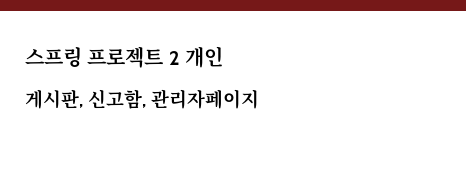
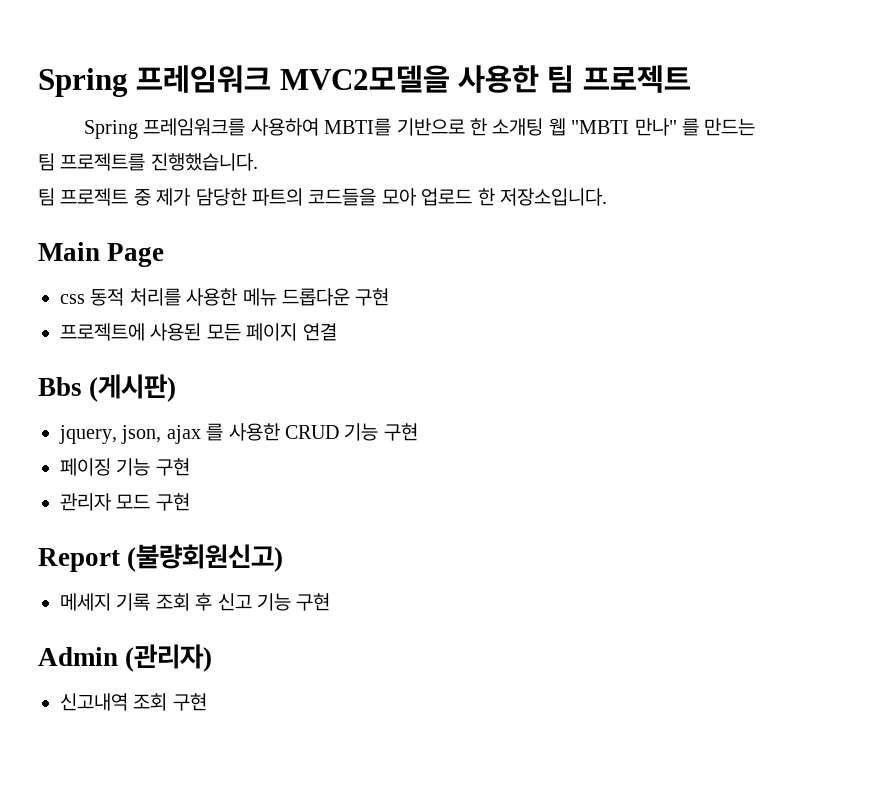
[25,46,224,68] [25,89,259,109] 스프링 프로젝트 2 개인 // 게시판, 신고함, 관리자페이지 -> [38,65,691,97] [83,118,756,139] [38,153,258,171] [38,188,607,206] [38,242,165,267] [60,288,390,306] [60,323,337,341] [38,374,177,402] [59,423,418,444] [60,458,190,476] [60,493,190,511] [38,544,284,572] [60,593,331,611] [38,644,213,672] [60,693,207,711] Spring 프레임워크 MVC2모델을 사용한 팀 프로젝트 // Spring 프레임워크를 사용하여 MBTI를 기반으로 한 소개팅 웹 "MBTI 만나" 를 만드는 팀 프로젝트를 진행했습니다. // 팀 프로젝트 중 제가 담당한 파트의 코드들을 모아 업로드 한 저장소입니다. // Main Page // css 동적 처리를 사용한 메뉴 드롭다운 구현 // 프로젝트에 사용된 모든 페이지 연결 // Bbs (게시판) // jquery, json, ajax 를 사용한 CRUD 기능 구현 // 페이징 기능 구현 // 관리자 모드 구현 // Report (불량회원신고) // 메세지 기록 조회 후 신고 기능 구현 // Admin (관리자) // 신고내역 조회 구현

